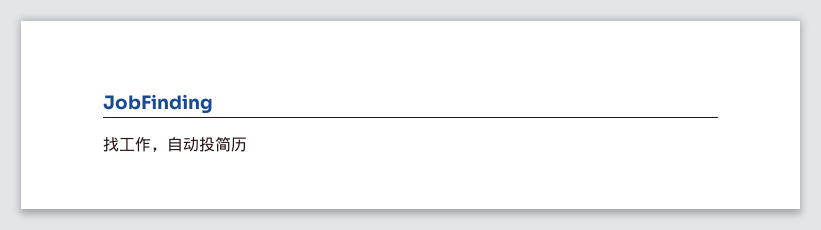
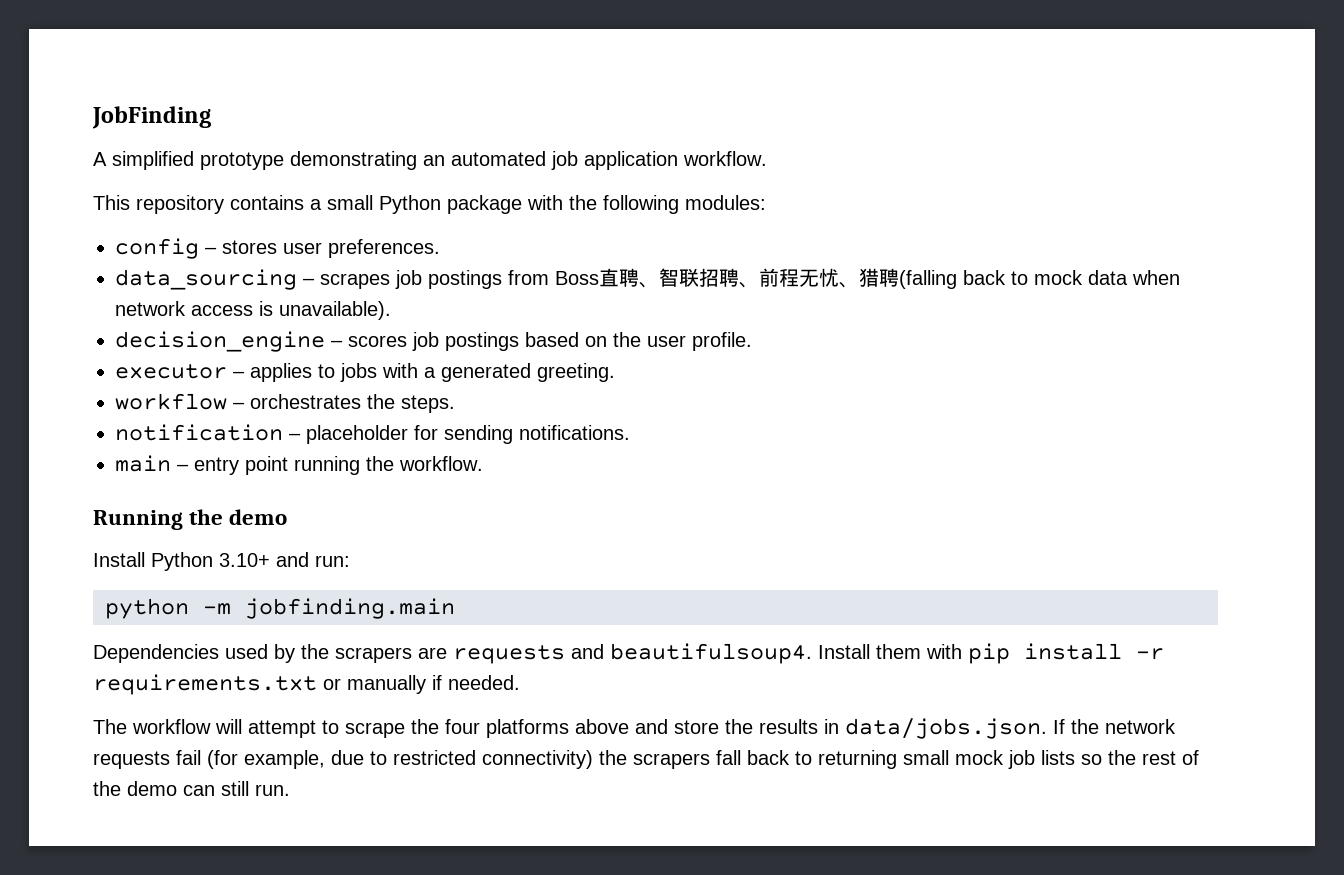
[103,136,247,152] 找工作，自动投简历 -> [93,151,767,170] [93,195,766,214] [115,238,440,259] [115,268,1180,290] [115,301,391,320] [115,331,752,352] [115,363,615,382] [115,393,455,413] [115,424,630,444] [115,455,483,475] [93,509,288,530] [93,552,350,571] [105,598,455,619] [93,643,1164,664] [93,674,520,695] [93,718,1176,739] [93,750,1199,769] [93,781,290,796] A simplified prototype demonstrating an automated job application workflow. // This repository contains a small Python package with the following modules: // config – stores user preferences. // data_sourcing – scrapes job postings from Boss直聘、智联招聘、前程无忧、猎聘(falling back to mock data when network access is unavailable). // decision_engine – scores job postings based on the user profile. // executor – applies to jobs with a generated greeting. // workflow – orchestrates the steps. // notification – placeholder for sending notifications. // main – entry point running the workflow. // Running the demo // Install Python 3.10+ and run: // python -m jobfinding.main // Dependencies used by the scrapers are requests and beautifulsoup4. Install them with pip install -r requirements.txt or manually if needed. // The workflow will attempt to scrape the four platforms above and store the results in data/jobs.json. If the network requests fail (for example, due to restricted connectivity) the scrapers fall back to returning small mock job lists so the rest of the demo can still run.

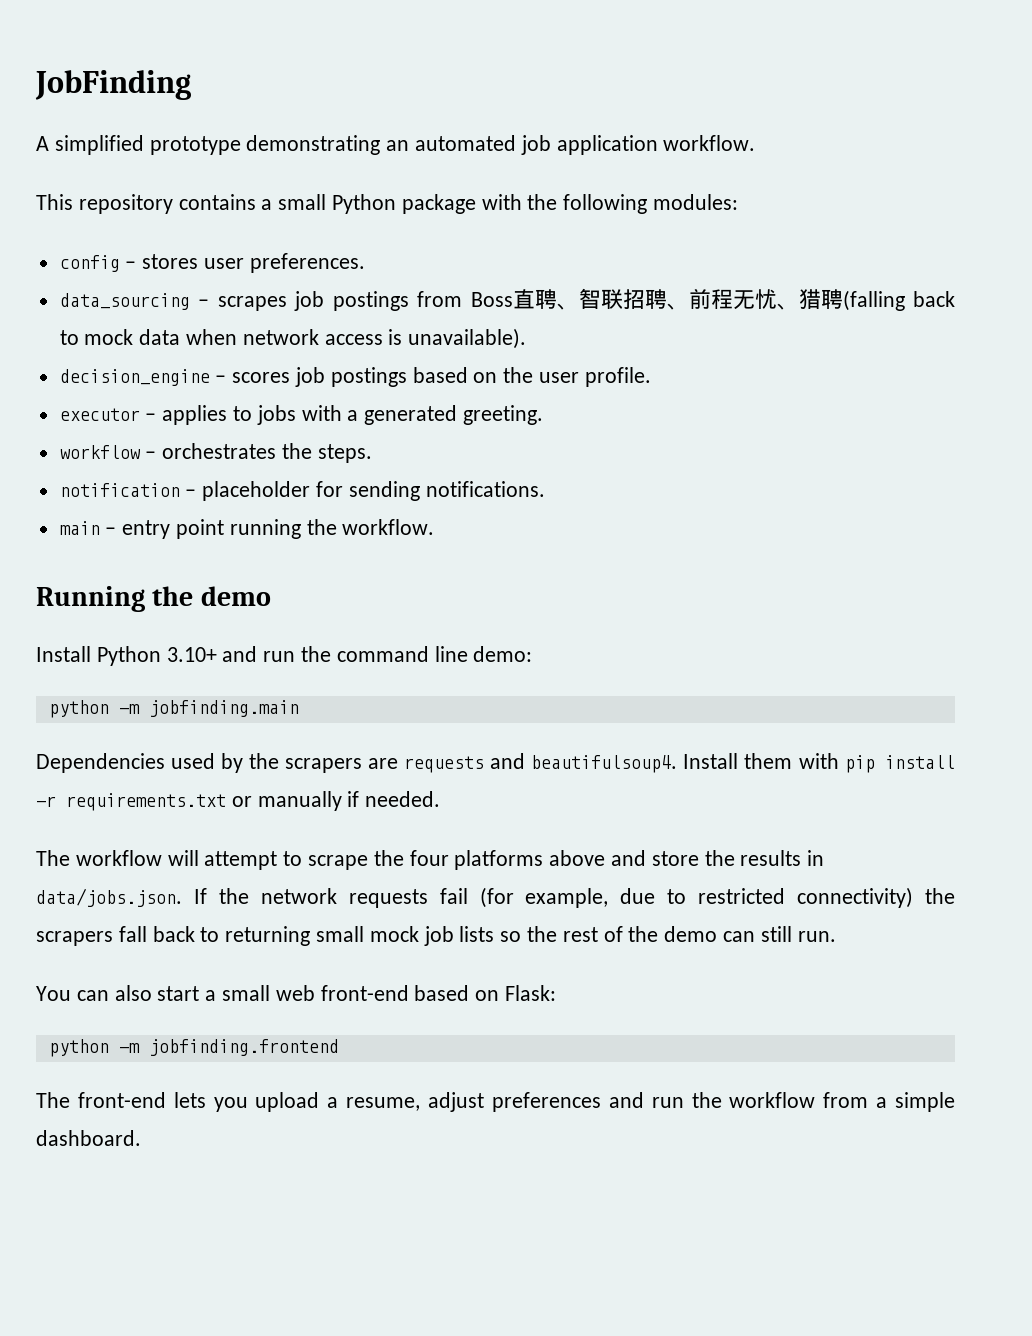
[315,555,350,567] run: -> [263,646,533,662] run the command line demo:
(290, 790) none -> [36,985,557,1001] [48,1039,339,1057] [36,1092,956,1112] [36,1130,141,1146] // You can also start a small web front-end based on Flask: // python -m jobfinding.frontend // The front-end lets you upload a resume, adjust preferences and run the workflow from a simple dashboard.

